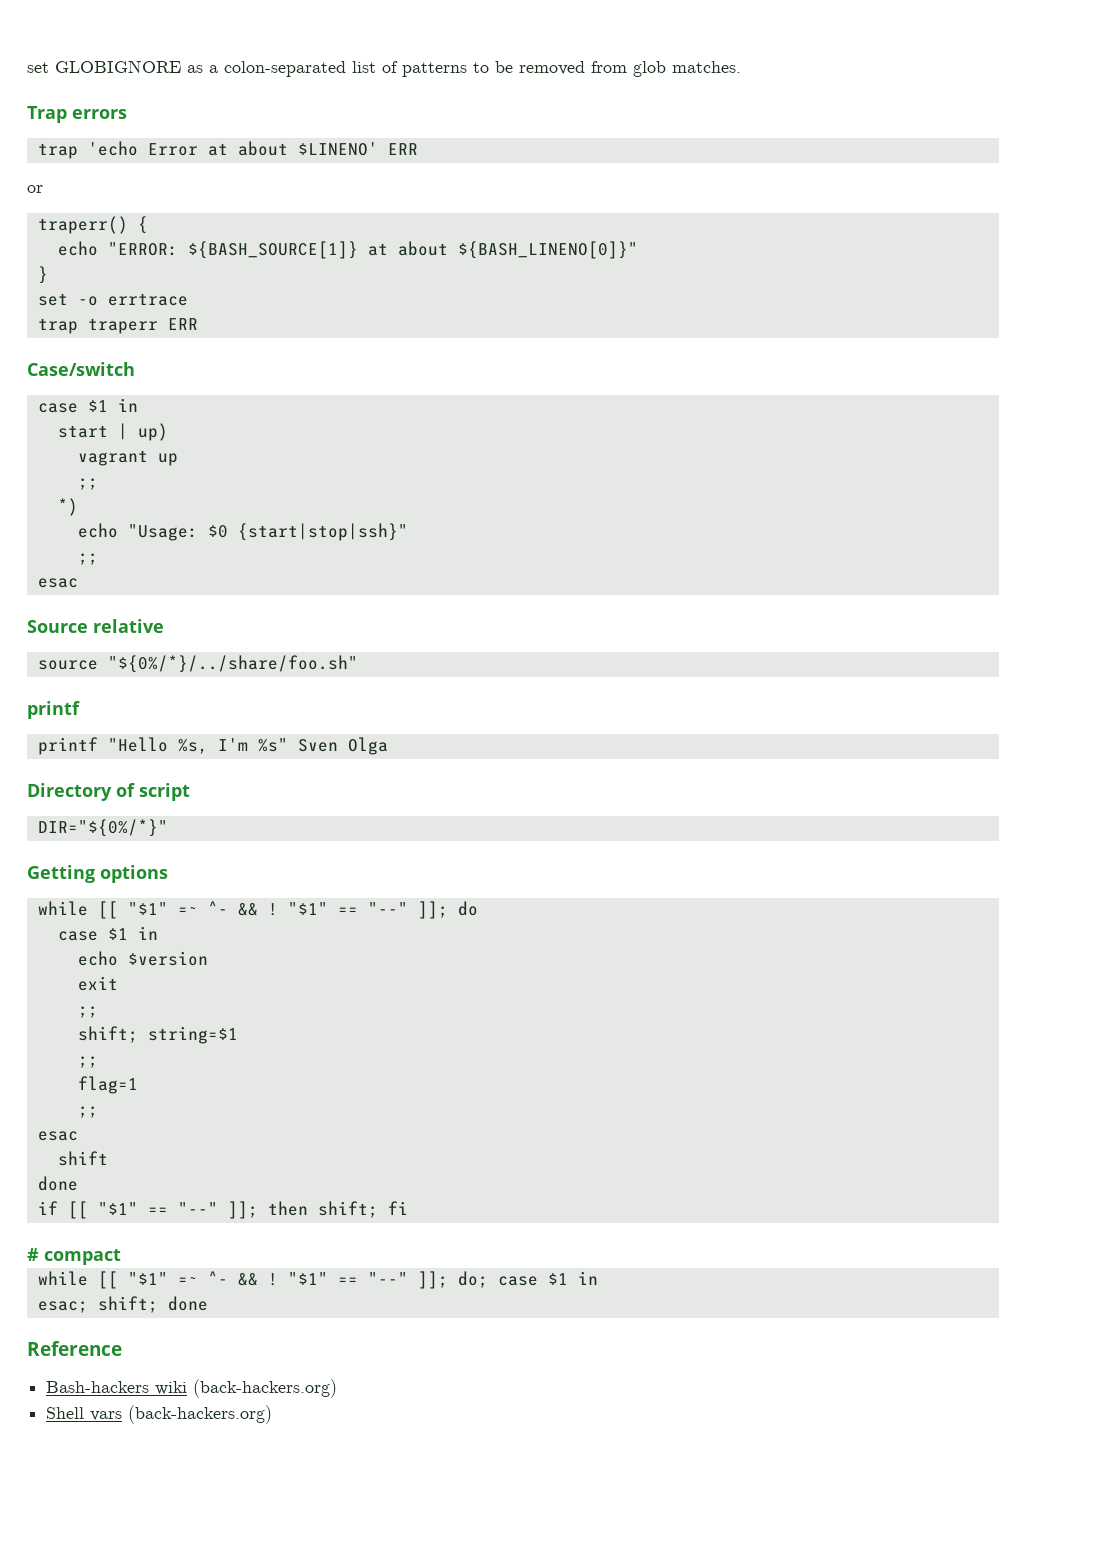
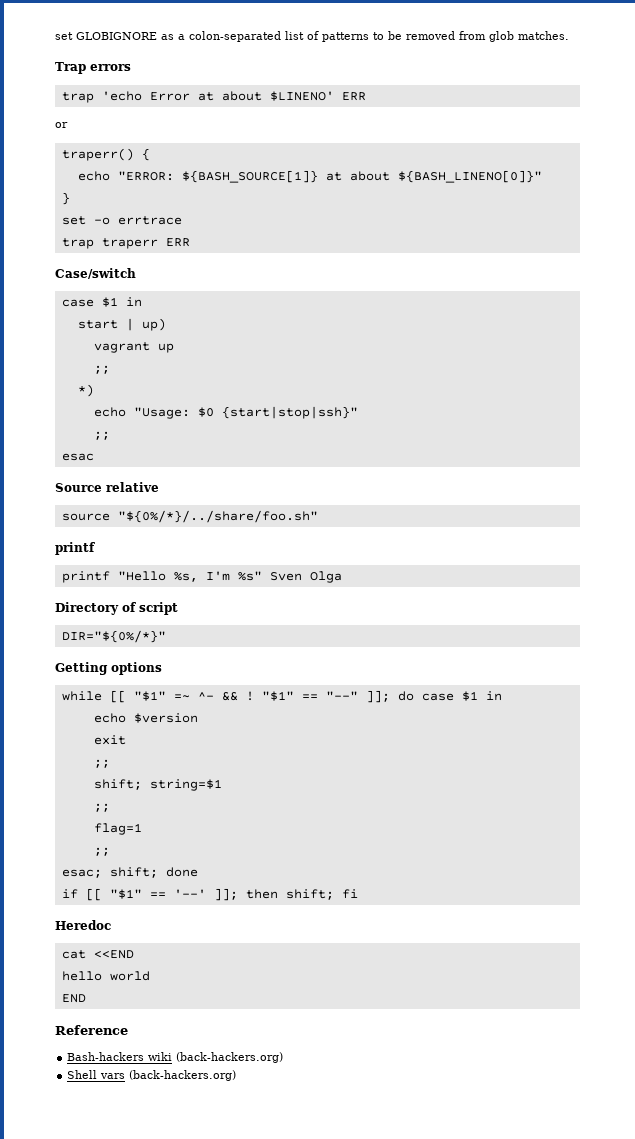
(478, 908) // -> (414, 696) none
[37,1131,78,1141] [57,1151,108,1166] esac // shift // -> [61,867,158,878] esac; shift;
[177,1202,218,1215] "--" -> [173,889,206,898] '--'
[27,1248,121,1265] [37,1271,598,1289] [37,1296,208,1313] # compact // while [[ "$1" =~ ^- && ! "$1" == "--" ]]; do; case $1 in // esac; shift; done -> [55,920,111,930] [61,950,134,959] [61,971,150,981] [61,994,86,1003] Heredoc // cat <<END // hello world // END

